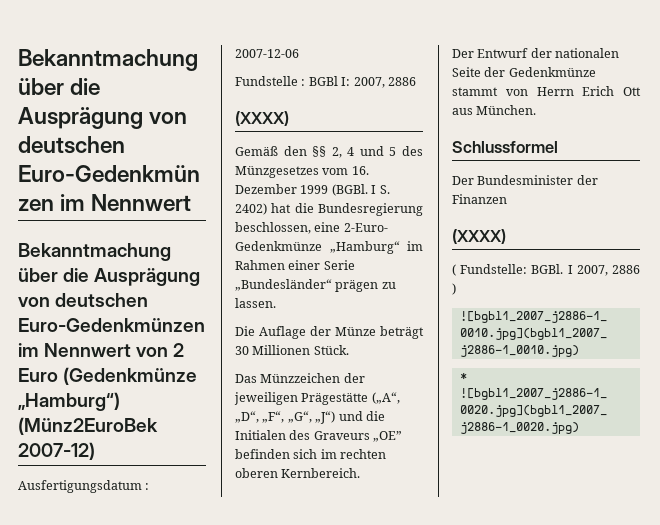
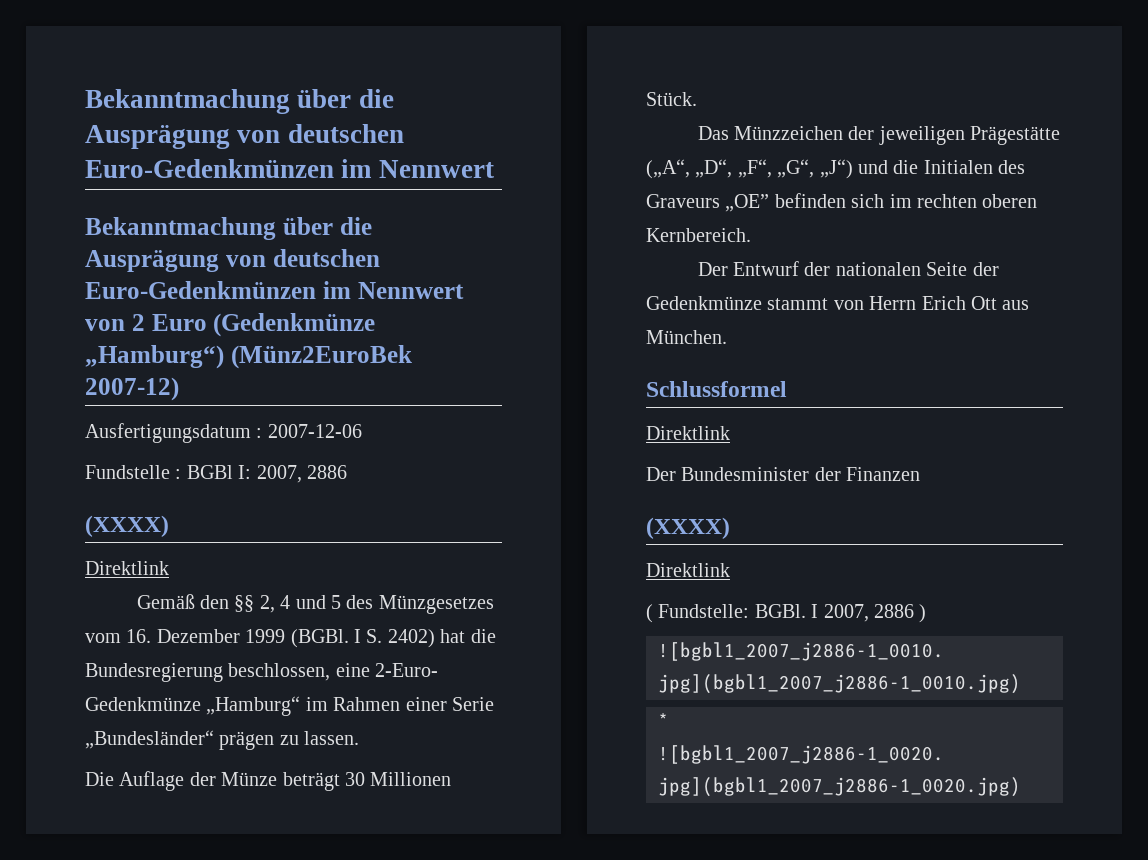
(289, 118) none -> [85,561,169,575] // Direktlink
(558, 147) none -> [646,426,730,440] // Direktlink
(506, 236) none -> [646,563,730,577] // Direktlink

